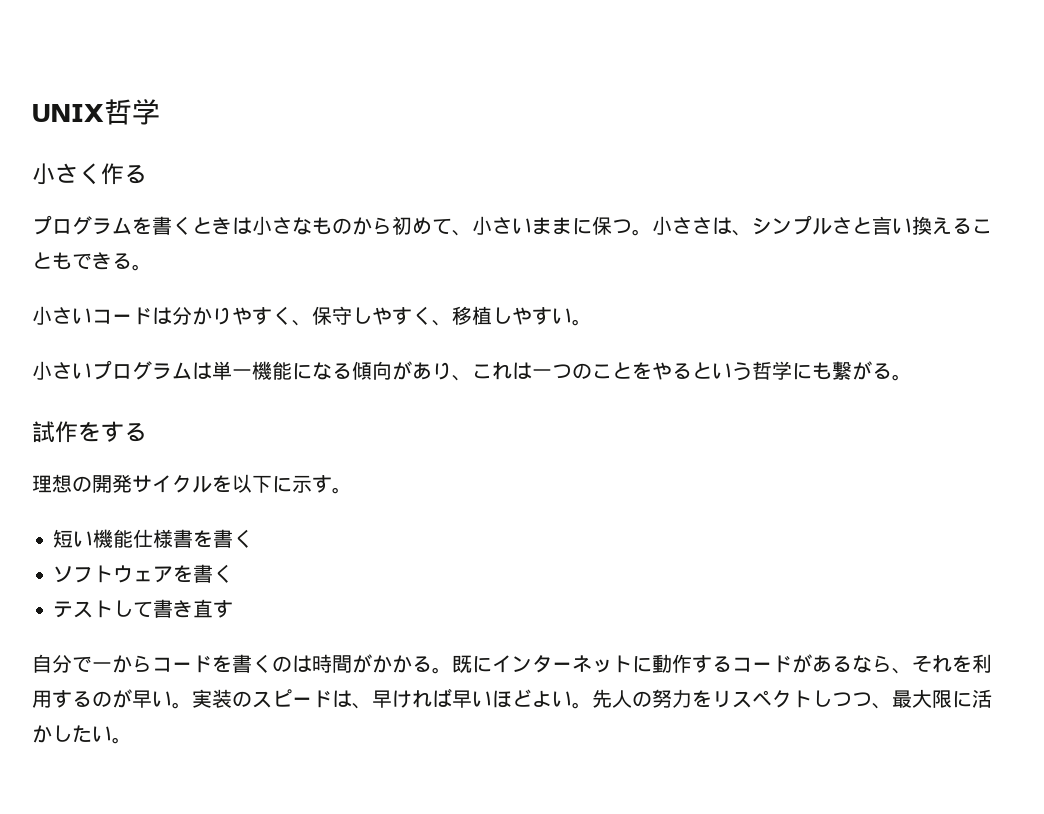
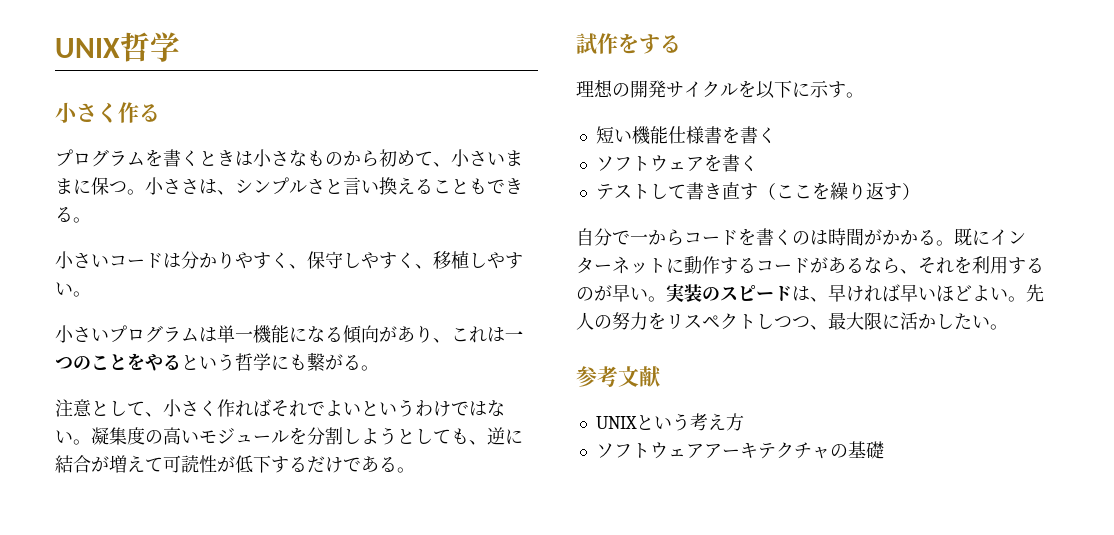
(912, 377) none -> [55,399,505,417] [55,427,523,445] [55,455,415,473] // 注意として、小さく作ればそれでよいというわけではない。凝集度の高いモジュールを分割しようとしても、逆に結合が増えて可読性が低下するだけである。
(234, 609) none -> [757,182,920,200] （ここを繰り返す）
(132, 740) none -> [576,366,662,387] [595,413,744,431] [595,441,884,459] // 参考文献 // UNIXという考え方 // ソフトウェアアーキテクチャの基礎

